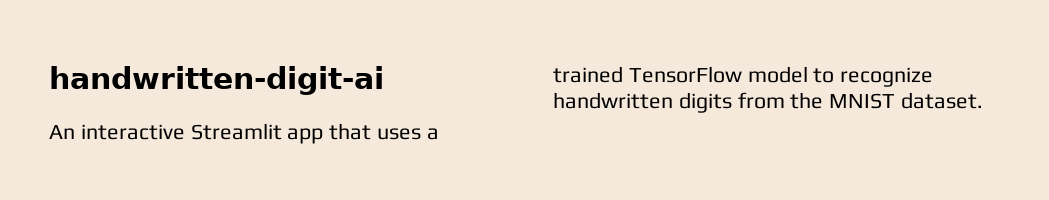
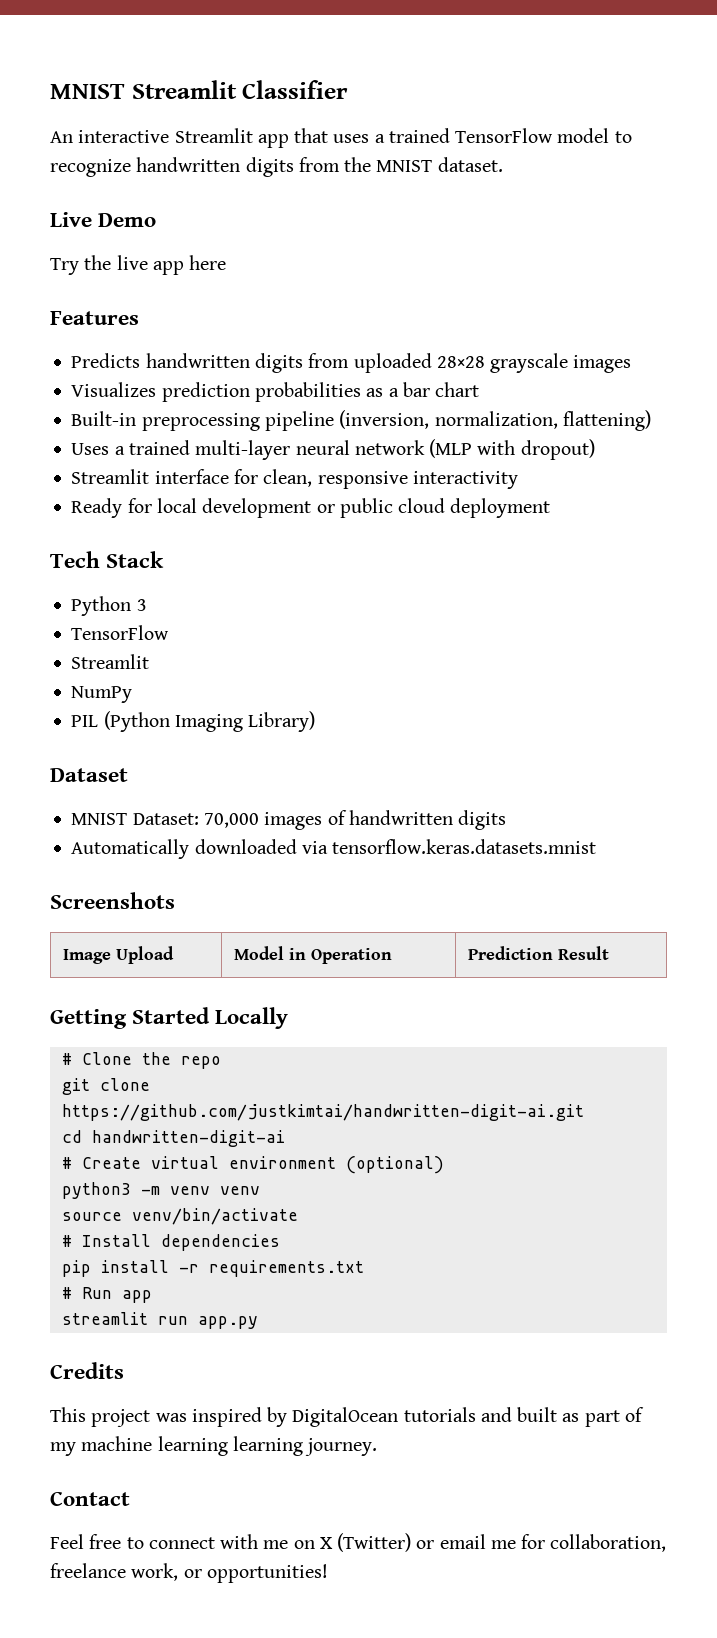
[49,66,384,95] handwritten-digit-ai -> [50,80,349,99] MNIST Streamlit Classifier
(984, 100) none -> [50,212,157,227] [50,255,227,275] [50,311,139,325] [71,353,632,373] [71,382,480,402] [71,410,651,431] [71,439,595,460] [71,469,518,489] [71,498,551,518] [50,551,165,568] [71,596,147,616] [71,625,170,640] [71,654,150,669] [71,686,133,703] [71,711,316,732] [50,768,128,782] [71,810,507,830] [71,839,597,859] [50,892,175,909] [62,946,174,964] [233,946,392,964] [467,946,609,960] [50,1007,289,1029] [61,1052,221,1069] [61,1078,150,1095] [61,1104,584,1121] [61,1130,285,1147] [61,1156,444,1174] [61,1182,260,1199] [61,1208,298,1225] [61,1234,280,1251] [61,1260,364,1277] [61,1287,152,1303] [61,1312,258,1329] [50,1362,124,1379] [50,1407,644,1427] [50,1436,378,1456] [50,1491,130,1506] [50,1533,667,1552] [50,1563,328,1583] // Live Demo // Try the live app here // Features // Predicts handwritten digits from uploaded 28×28 grayscale images // Visualizes prediction probabilities as a bar chart // Built-in preprocessing pipeline (inversion, normalization, flattening) // Uses a trained multi-layer neural network (MLP with dropout) // Streamlit interface for clean, responsive interactivity // Ready for local development or public cloud deployment // Tech Stack // Python 3 // TensorFlow // Streamlit // NumPy // PIL (Python Imaging Library) // Dataset // MNIST Dataset: 70,000 images of handwritten digits // Automatically downloaded via tensorflow.keras.datasets.mnist // Screenshots // Image Upload | Model in Operation | Prediction Result // Getting Started Locally // # Clone the repo // git clone https://github.com/justkimtai/handwritten-digit-ai.git // cd handwritten-digit-ai // # Create virtual environment (optional) // python3 -m venv venv // source venv/bin/activate // # Install dependencies // pip install -r requirements.txt // # Run app // streamlit run app.py // Credits // This project was inspired by DigitalOcean tutorials and built as part of my machine learning learning journey. // Contact // Feel free to connect with me on X (Twitter) or email me for collaboration, freelance work, or opportunities!

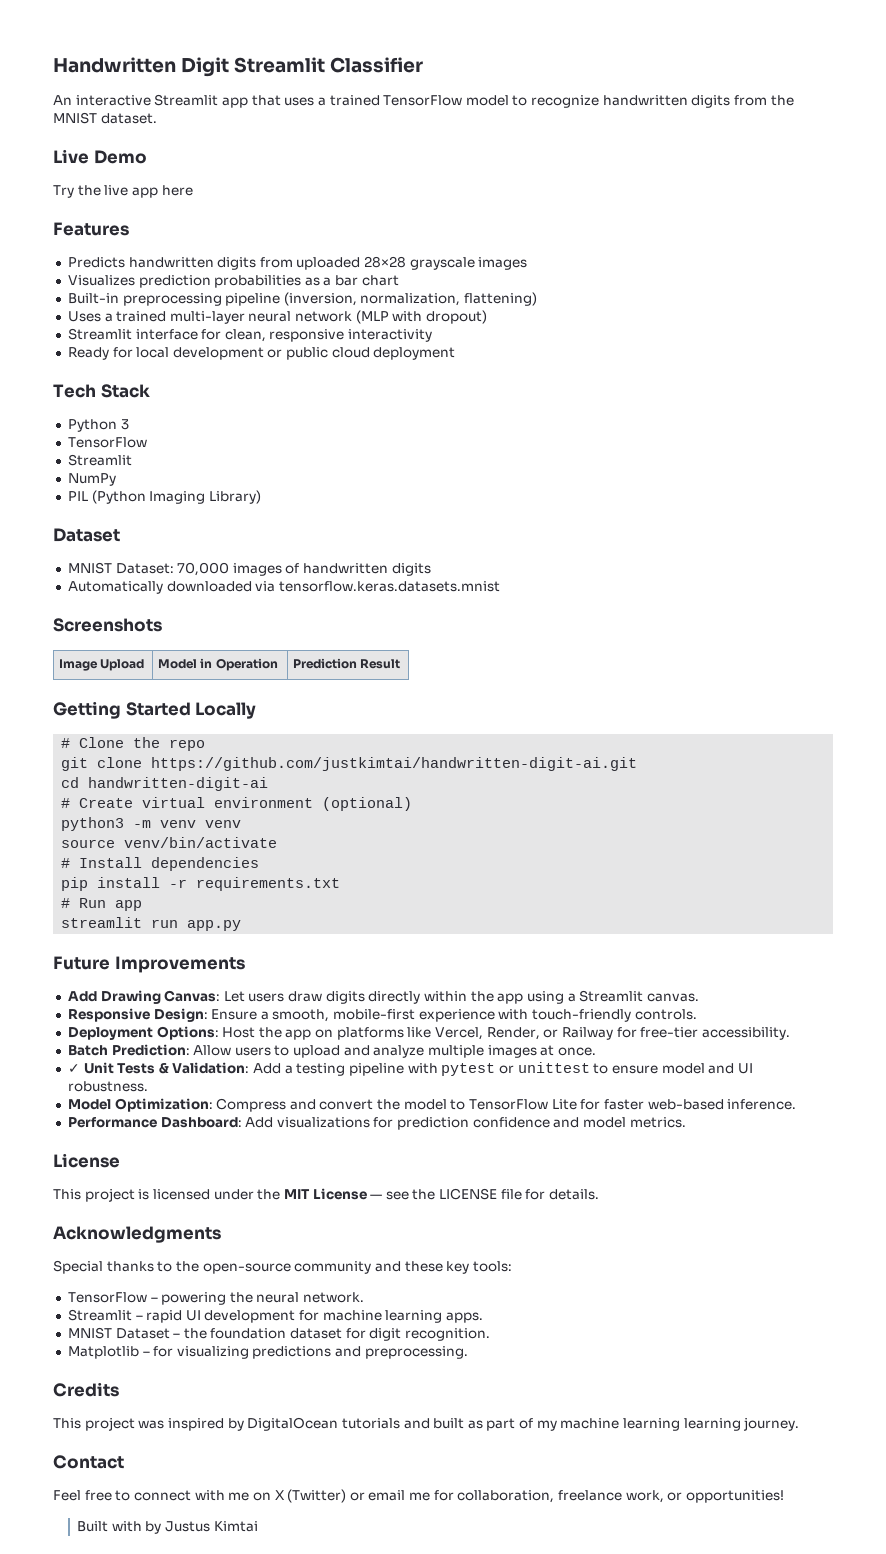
[50,84,125,99] MNIST -> [53,57,230,77] Handwritten Digit
(258, 1322) none -> [53,956,245,973] [67,990,699,1004] [67,1008,697,1022] [67,1026,790,1040] [67,1044,596,1058] [67,1062,753,1076] [67,1081,148,1092] [67,1098,797,1112] [67,1117,686,1130] [53,1153,120,1168] [53,1188,600,1202] [53,1226,221,1243] [53,1260,512,1274] [67,1292,365,1305] [67,1309,484,1323] [67,1327,491,1341] [67,1346,468,1359] // Future Improvements // Add Drawing Canvas: Let users draw digits directly within the app using a Streamlit canvas. // Responsive Design: Ensure a smooth, mobile-first experience with touch-friendly controls. // Deployment Options: Host the app on platforms like Vercel, Render, or Railway for free-tier accessibility. // Batch Prediction: Allow users to upload and analyze multiple images at once. // ✓ Unit Tests & Validation: Add a testing pipeline with pytest or unittest to ensure model and UI robustness. // Model Optimization: Compress and convert the model to TensorFlow Lite for faster web-based inference. // Performance Dashboard: Add visualizations for prediction confidence and model metrics. // License // This project is licensed under the MIT License — see the LICENSE file for details. // Acknowledgments // Special thanks to the open-source community and these key tools: // TensorFlow – powering the neural network. // Streamlit – rapid UI development for machine learning apps. // MNIST Dataset – the foundation dataset for digit recognition. // Matplotlib – for visualizing predictions and preprocessing.
(328, 1573) none -> [77,1521,258,1534] // Built with by Justus Kimtai

